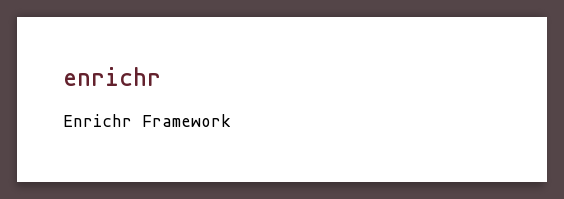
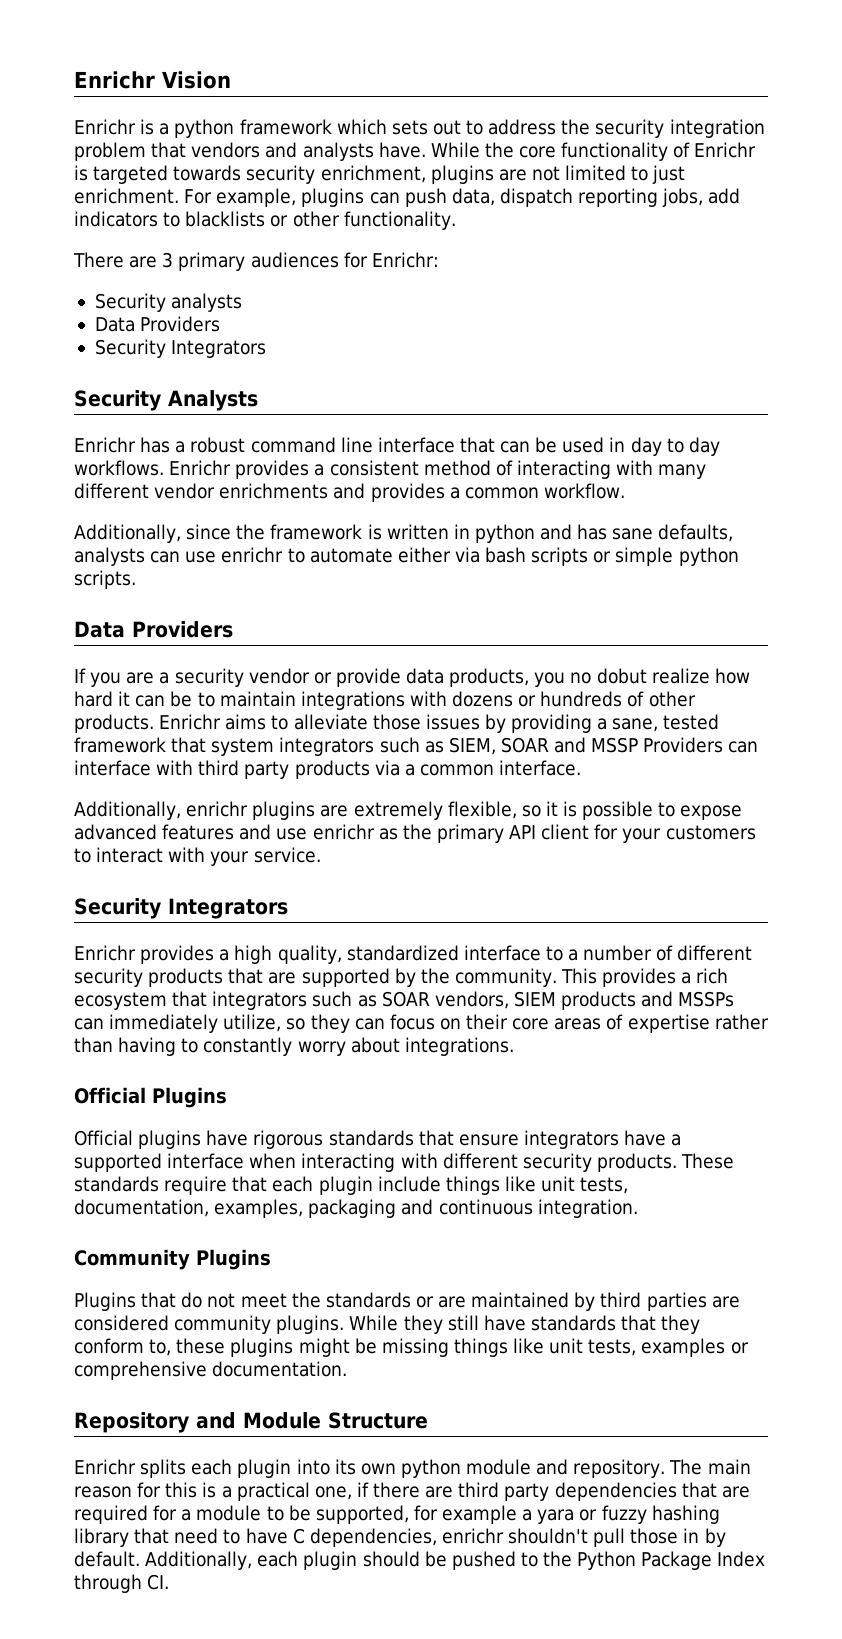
[63,67,161,86] [63,114,231,127] enrichr // Enrichr Framework -> [74,71,231,89] [74,119,765,138] [74,142,757,161] [74,165,686,184] [74,188,741,207] [74,211,456,230] [73,252,439,271] [94,293,243,312] [94,316,221,332] [94,339,267,358] [74,390,258,411] [74,437,720,456] [74,460,707,479] [74,483,625,502] [74,524,734,543] [74,547,739,566] [74,570,136,589] [74,621,233,638] [74,668,750,687] [74,691,696,710] [74,714,720,733] [74,737,759,756] [74,760,582,779] [74,801,743,820] [74,824,756,843] [74,847,321,866] [74,898,288,919] [74,945,753,964] [74,968,729,987] [74,991,735,1010] [74,1014,769,1033] [74,1037,514,1056] [74,1087,227,1108] [74,1130,682,1149] [74,1153,735,1172] [74,1176,629,1195] [74,1199,638,1218] [74,1249,271,1270] [74,1292,740,1311] [74,1315,701,1334] [74,1338,749,1357] [74,1361,348,1380] [74,1412,428,1433] [74,1459,751,1478] [74,1482,750,1501] [74,1505,720,1524] [74,1528,726,1547] [74,1551,766,1570] [74,1574,170,1593] Enrichr Vision // Enrichr is a python framework which sets out to address the security integration problem that vendors and analysts have. While the core functionality of Enrichr is targeted towards security enrichment, plugins are not limited to just enrichment. For example, plugins can push data, dispatch reporting jobs, add indicators to blacklists or other functionality. // There are 3 primary audiences for Enrichr: // Security analysts // Data Providers // Security Integrators // Security Analysts // Enrichr has a robust command line interface that can be used in day to day workflows. Enrichr provides a consistent method of interacting with many different vendor enrichments and provides a common workflow. // Additionally, since the framework is written in python and has sane defaults, analysts can use enrichr to automate either via bash scripts or simple python scripts. // Data Providers // If you are a security vendor or provide data products, you no dobut realize how hard it can be to maintain integrations with dozens or hundreds of other products. Enrichr aims to alleviate those issues by providing a sane, tested framework that system integrators such as SIEM, SOAR and MSSP Providers can interface with third party products via a common interface. // Additionally, enrichr plugins are extremely flexible, so it is possible to expose advanced features and use enrichr as the primary API client for your customers to interact with your service. // Security Integrators // Enrichr provides a high quality, standardized interface to a number of different security products that are supported by the community. This provides a rich ecosystem that integrators such as SOAR vendors, SIEM products and MSSPs can immediately utilize, so they can focus on their core areas of expertise rather than having to constantly worry about integrations. // Official Plugins // Official plugins have rigorous standards that ensure integrators have a supported interface when interacting with different security products. These standards require that each plugin include things like unit tests, documentation, examples, packaging and continuous integration. // Community Plugins // Plugins that do not meet the standards or are maintained by third parties are considered community plugins. While they still have standards that they conform to, these plugins might be missing things like unit tests, examples or comprehensive documentation. // Repository and Module Structure // Enrichr splits each plugin into its own python module and repository. The main reason for this is a practical one, if there are third party dependencies that are required for a module to be supported, for example a yara or fuzzy hashing library that need to have C dependencies, enrichr shouldn't pull those in by default. Additionally, each plugin should be pushed to the Python Package Index through CI.

